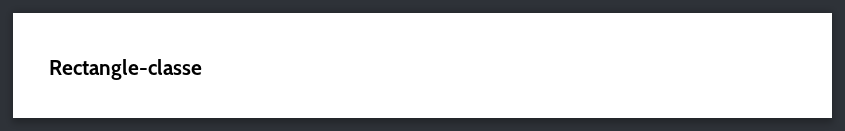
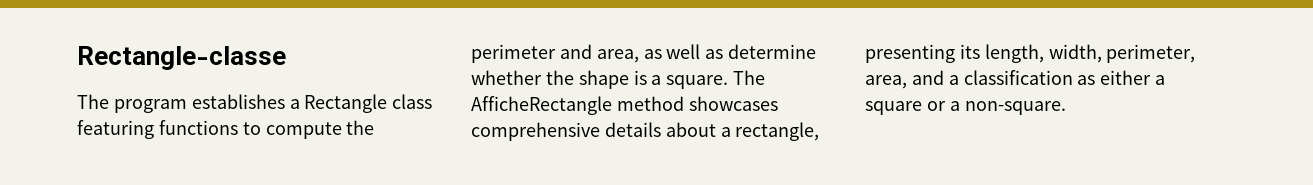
(202, 69) none -> [77,94,433,113] [77,120,375,139] [471,44,817,63] [471,70,766,89] [471,96,778,115] [471,122,820,141] [865,44,1196,63] [865,70,1166,89] [865,101,1066,115] // The program establishes a Rectangle class featuring functions to compute the perimeter and area, as well as determine whether the shape is a square. The AfficheRectangle method showcases comprehensive details about a rectangle, presenting its length, width, perimeter, area, and a classification as either a square or a non-square.

